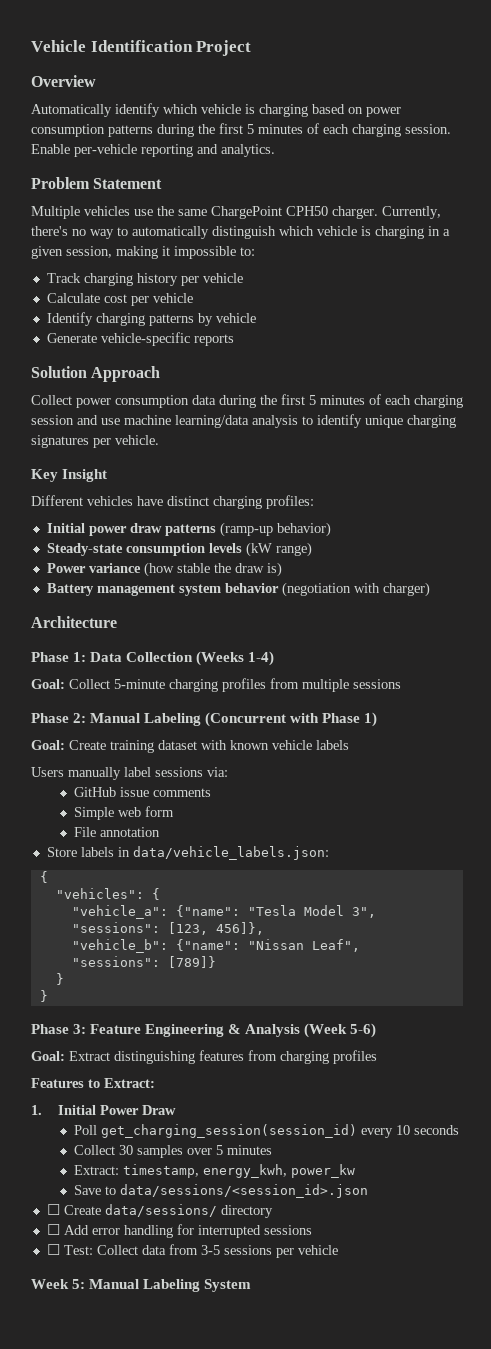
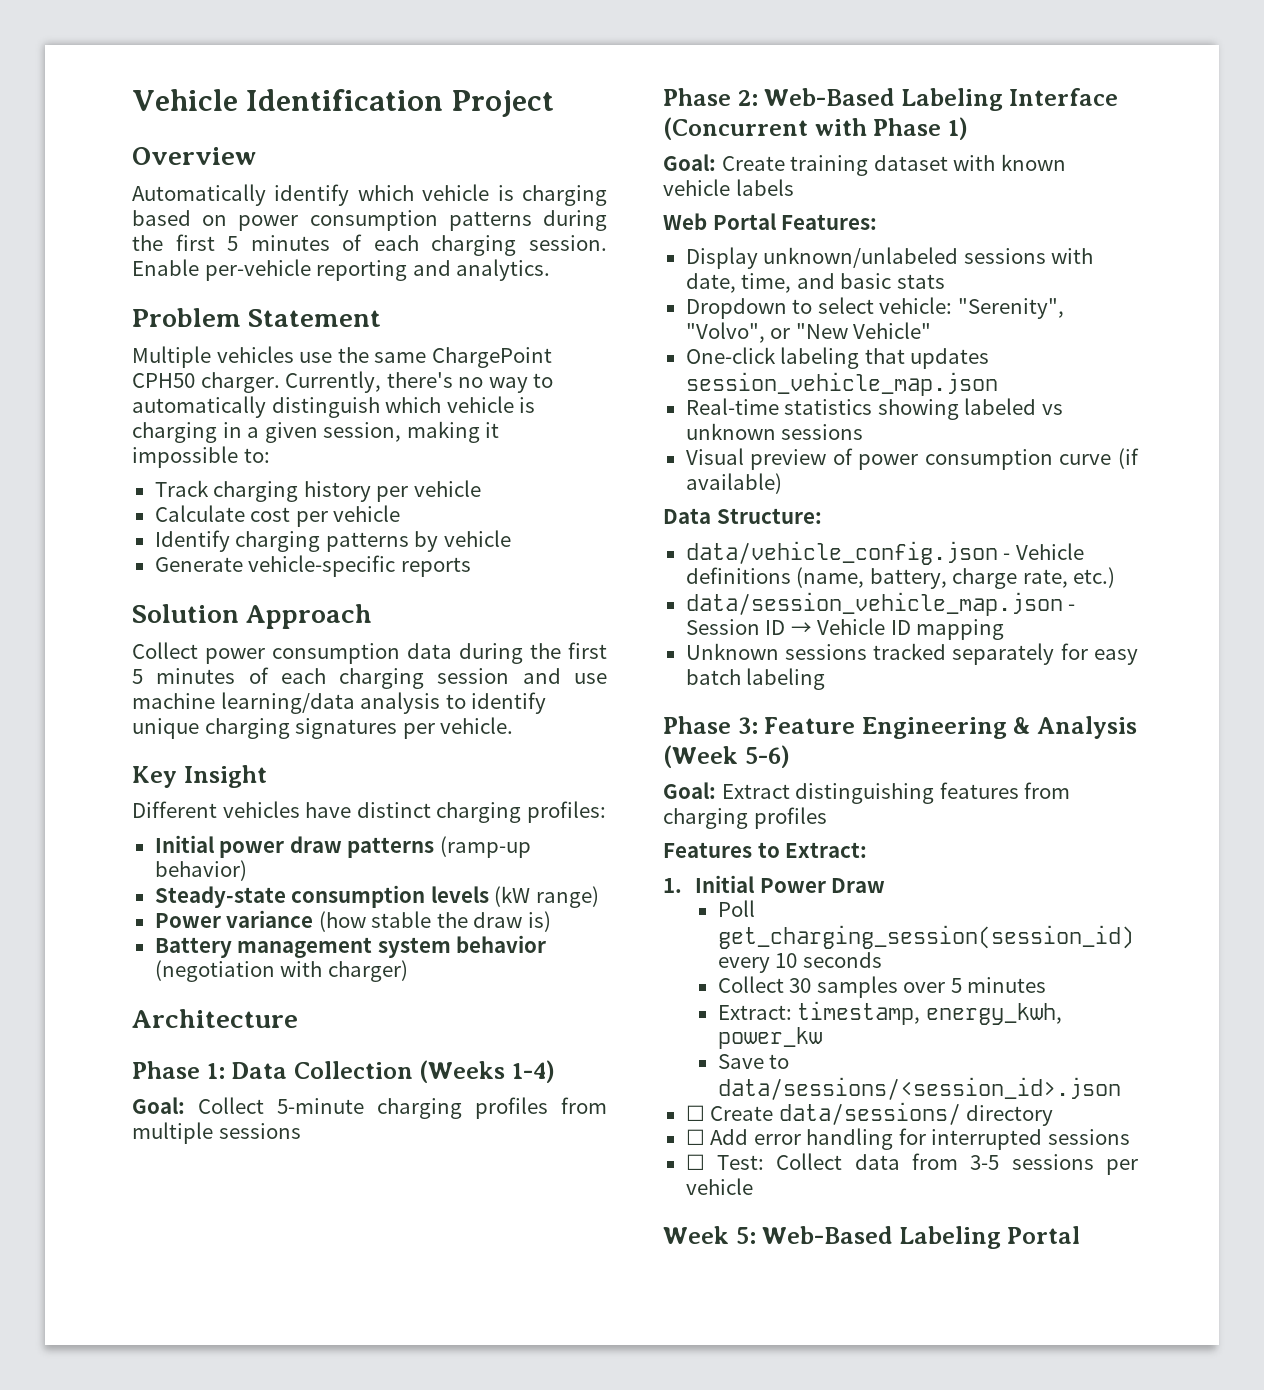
[90,713,202,726] Manual Labeling -> [764,88,1119,111] Web-Based Labeling Interface
[31,767,228,780] [74,787,212,797] [74,806,175,820] [74,827,161,837] [46,846,329,860] [39,871,48,883] [55,888,160,900] [71,905,376,919] [71,922,264,935] [71,939,360,953] [71,956,216,968] [55,973,64,985] [39,990,48,1002] Users manually label sessions via: // GitHub issue comments // Simple web form // File annotation // Store labels in data/vehicle_labels.json: // { // "vehicles": { // "vehicle_a": {"name": "Tesla Model 3", "sessions": [123, 456]}, // "vehicle_b": {"name": "Nissan Leaf", "sessions": [789]} // } // } -> [663,213,878,230] [685,247,1094,269] [685,273,945,293] [685,297,1064,319] [685,322,932,343] [685,347,990,369] [685,372,998,396] [685,398,1063,420] [685,423,864,440] [685,448,1139,470] [685,473,782,494] [663,508,822,524] [685,541,1084,565] [685,567,1116,589] [685,592,1076,616] [685,618,1005,640] [685,643,1138,665] [685,668,826,690] Web Portal Features: // Display unknown/unlabeled sessions with date, time, and basic stats // Dropdown to select vehicle: "Serenity", "Volvo", or "New Vehicle" // One-click labeling that updates session_vehicle_map.json // Real-time statistics showing labeled vs unknown sessions // Visual preview of power consumption curve (if available) // Data Structure: // data/vehicle_config.json - Vehicle definitions (name, battery, charge rate, etc.) // data/session_vehicle_map.json - Session ID → Vehicle ID mapping // Unknown sessions tracked separately for easy batch labeling
[89,1279,252,1292] Manual Labeling System -> [762,1226,1081,1249] Web-Based Labeling Portal

